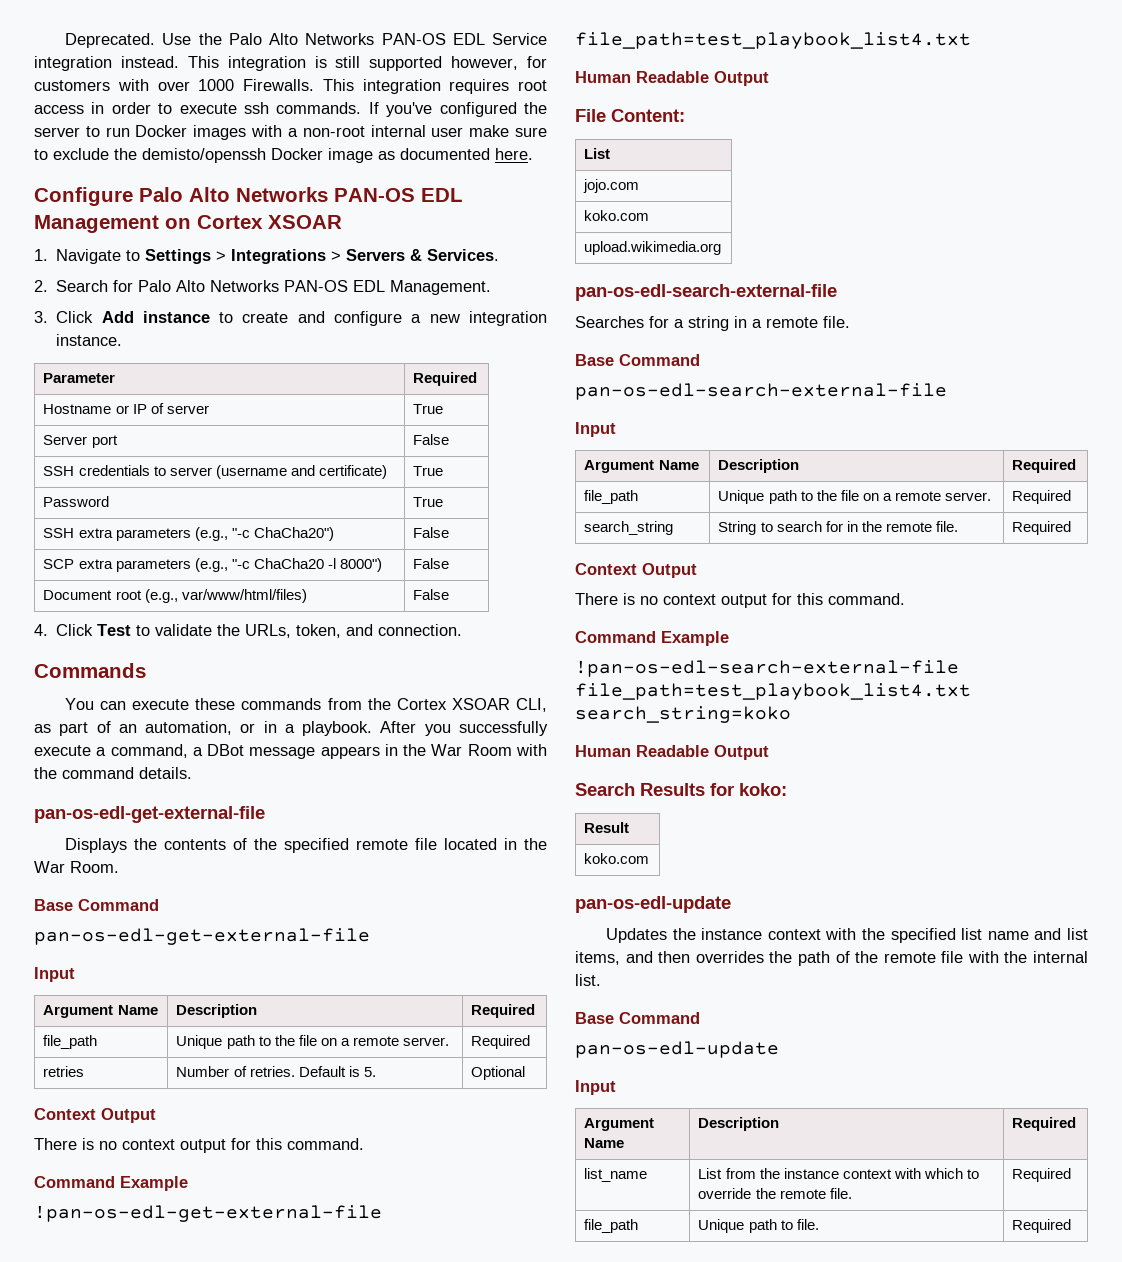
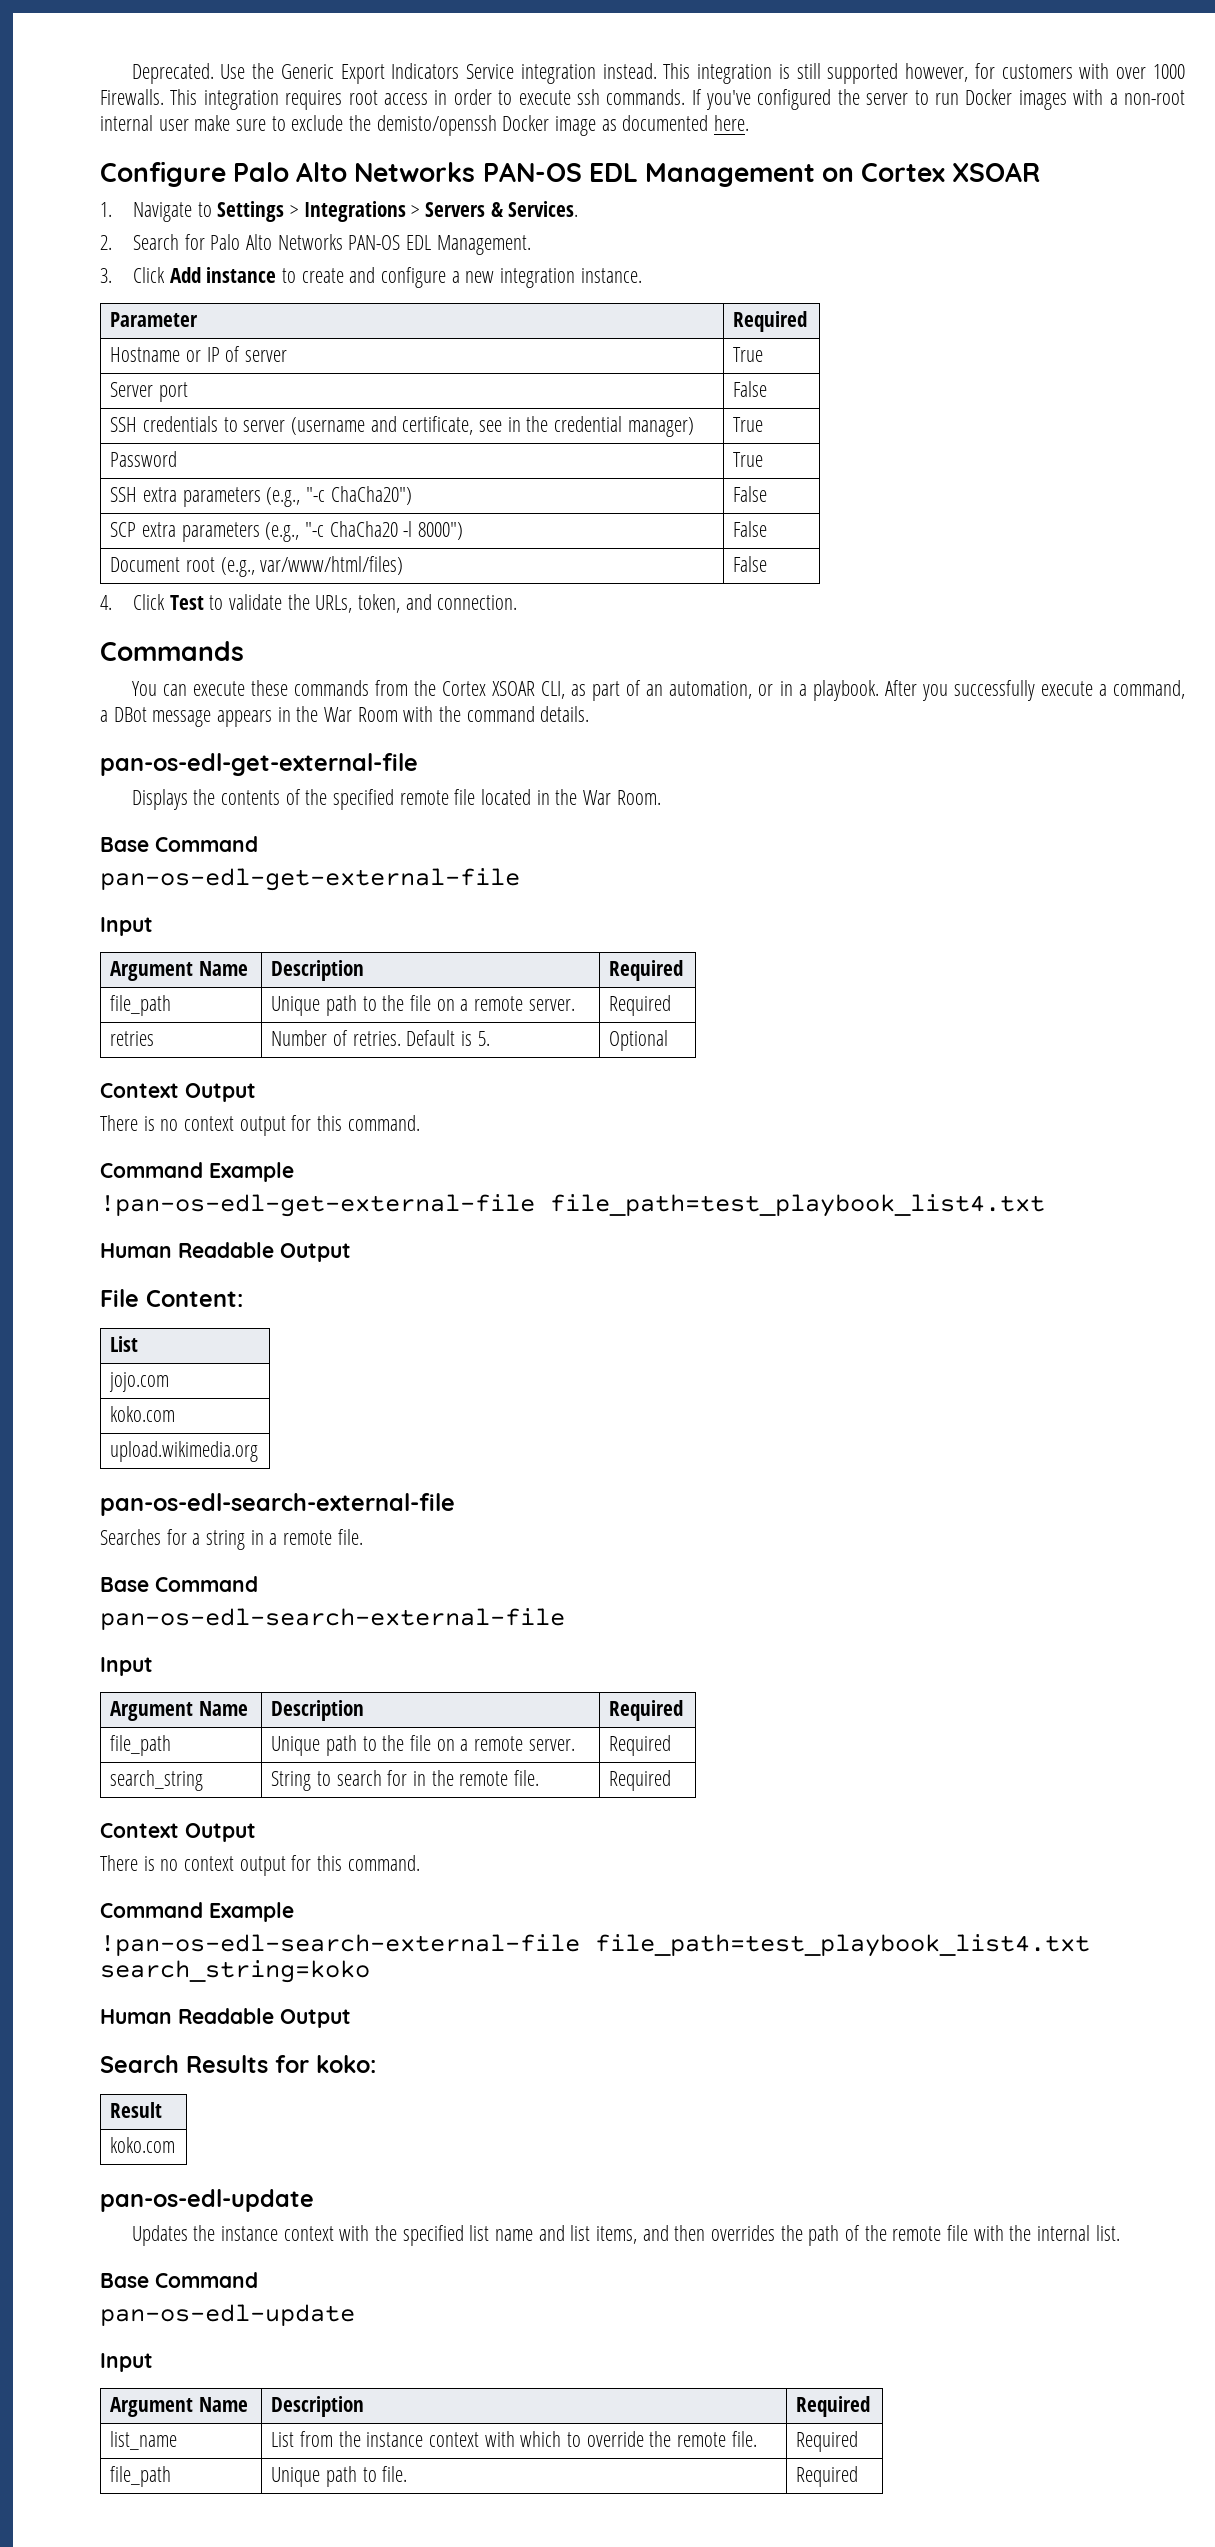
[228,33,485,45] Palo Alto Networks PAN-OS EDL -> [280,63,460,84] Generic Export Indicators
[318,465,387,479] certificate) -> [402,416,694,437] certificate, see in the credential manager)

